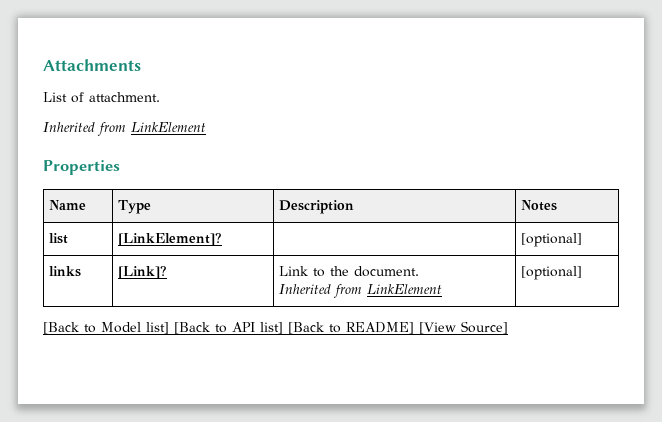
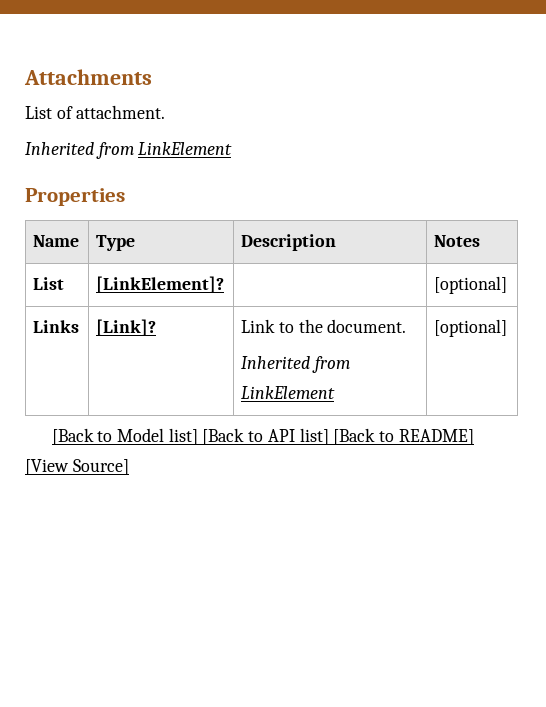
[49,233,69,244] list -> [33,277,65,290] List
[49,266,82,277] links -> [33,320,80,333] Links

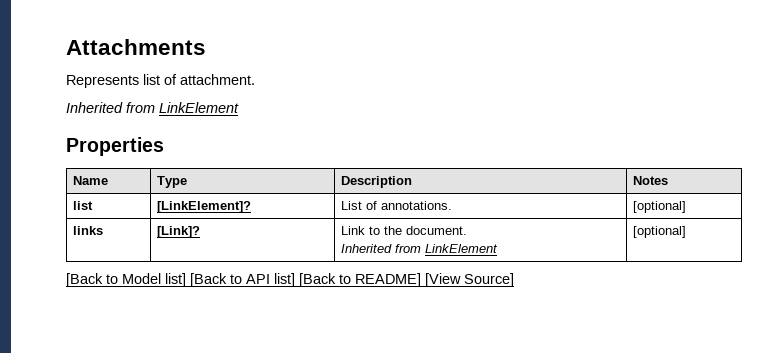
[25,106,52,119] List -> [66,74,160,88] Represents list
[33,277,65,290] List -> [72,201,93,210] list
[434,276,508,294] [33,320,80,333] | [optional] // Links -> [340,201,452,210] [632,201,686,213] [72,226,103,235] List of annotations. | [optional] // links

